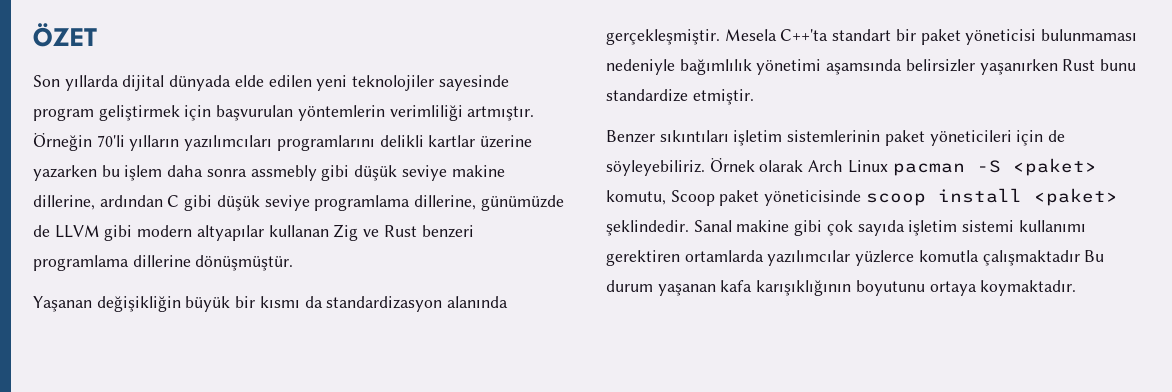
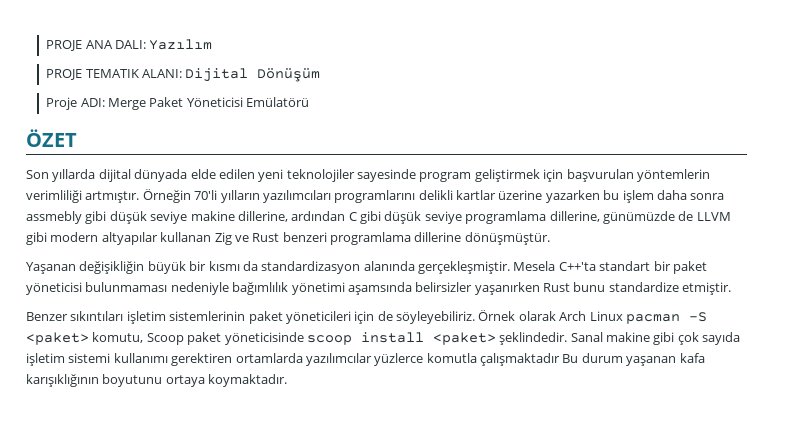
(33, 35) none -> [46,39,213,51] [46,68,321,82] [46,97,309,110] PROJE ANA DALI: Yazılım // PROJE TEMATIK ALANI: Dijital Dönüşüm // Proje ADI: Merge Paket Yöneticisi Emülatörü //

